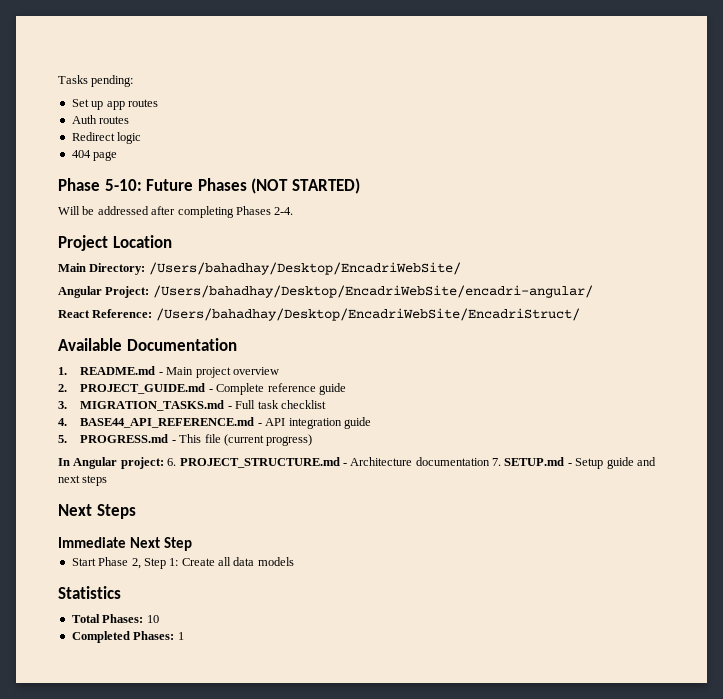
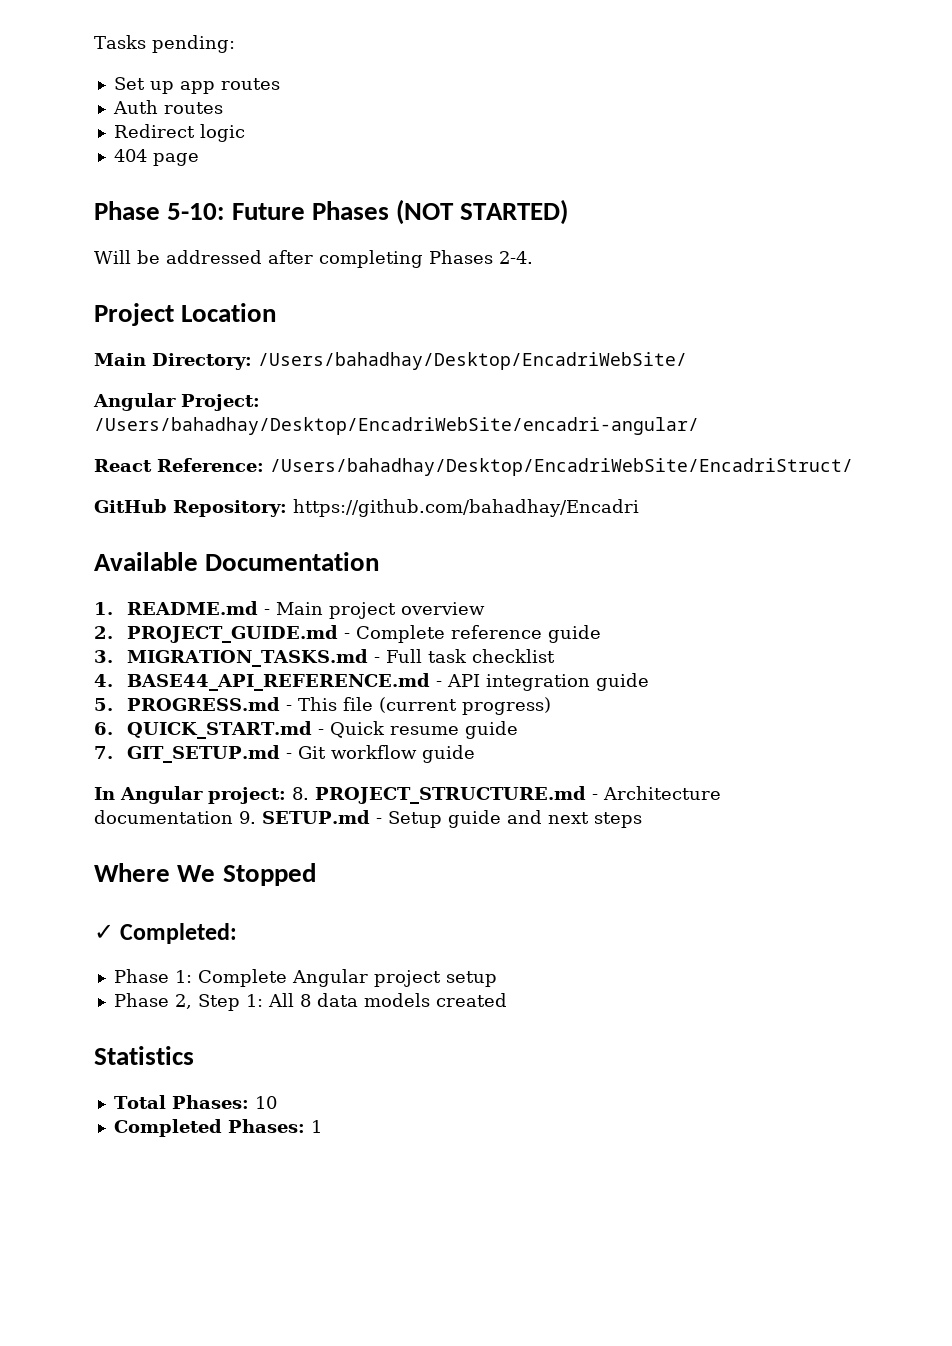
(580, 314) none -> [94,499,639,517] // GitHub Repository: https://github.com/bahadhay/Encadri
(313, 440) none -> [94,721,518,739] [94,745,475,763] // 6. QUICK_START.md - Quick resume guide // 7. GIT_SETUP.md - Git workflow guide
[167,458,177,466] 6. -> [292,787,309,800] 8.
[492,458,501,466] 7. -> [239,811,256,824] 9.
[58,504,136,519] [58,537,192,551] [71,558,96,566] Next Steps // Immediate Next Step // Start -> [94,863,316,886] [94,923,238,944] [113,969,497,987] Where We Stopped // ✓ Completed: // Phase 1: Complete Angular project setup //
[181,557,231,566] Create all -> [267,993,311,1007] All 8
(294, 561) none -> [435,993,507,1007] created

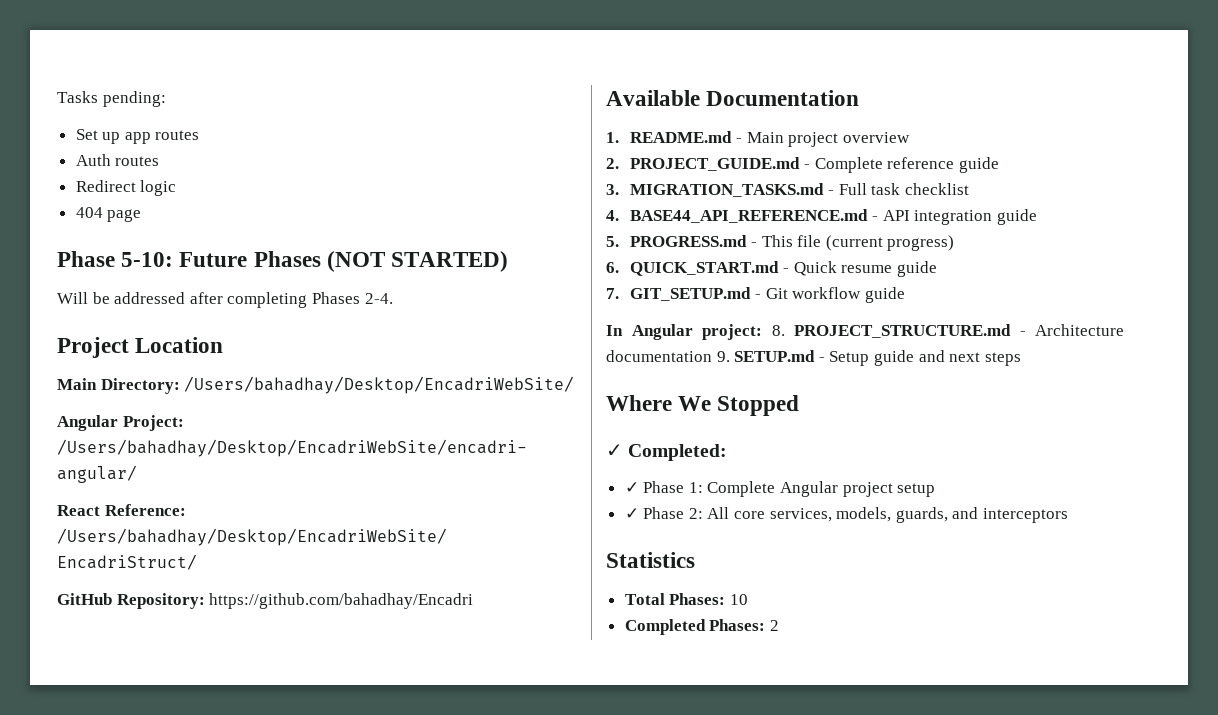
(238, 933) none -> [624,482,639,493] ✓
[113,993,507,1011] Phase 2, Step 1: All 8 data models created -> [624,507,1069,523] ✓ Phase 2: All core services, models, guards, and interceptors
[310,1120,322,1133] 1 -> [769,620,779,631] 2

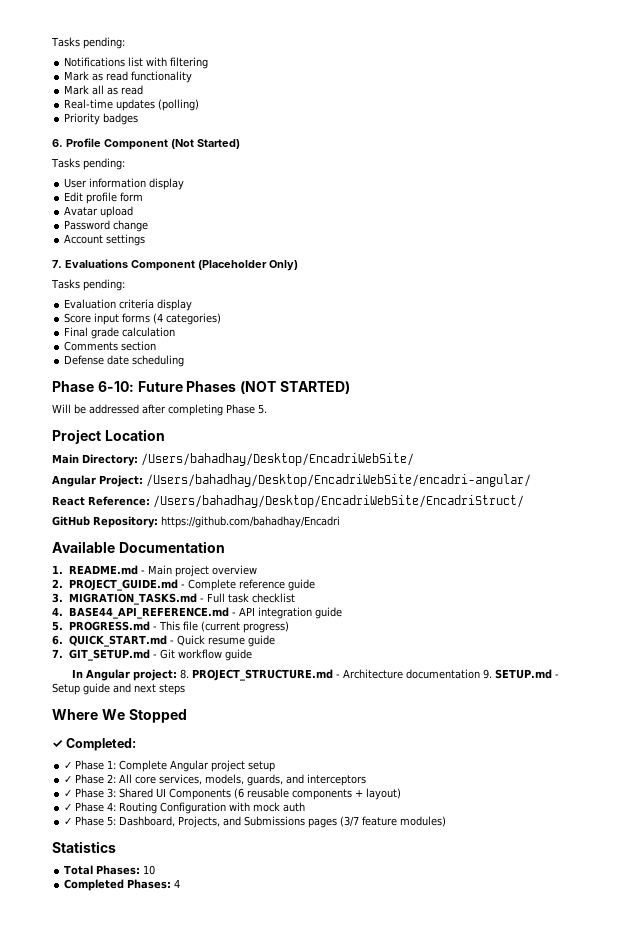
[57,91,166,107] [75,129,200,144] [75,154,160,166] [75,180,177,196] [75,207,142,222] [57,251,174,267] Tasks pending: // Set up app routes // Auth routes // Redirect logic // 404 page // Phase 5-10: -> [51,37,125,49] [64,57,209,69] [64,71,193,83] [64,85,144,95] [64,99,200,111] [64,113,139,125] [52,138,240,150] [51,158,125,170] [64,178,185,190] [64,192,144,204] [64,206,134,218] [64,220,149,232] [64,234,146,246] [52,259,298,271] [51,279,125,291] [64,299,193,311] [64,313,222,325] [64,327,176,339] [64,341,157,351] [64,355,185,367] [52,381,134,392] Tasks pending: // Notifications list with filtering // Mark as read functionality // Mark all as read // Real-time updates (polling) // Priority badges // 6. Profile Component (Not Started) // Tasks pending: // User information display // Edit profile form // Avatar upload // Password change // Account settings // 7. Evaluations Component (Placeholder Only) // Tasks pending: // Evaluation criteria display // Score input forms (4 categories) // Final grade calculation // Comments section // Defense date scheduling // Phase 6-10:
[311,292,393,304] Phases 2-4. -> [226,404,267,414] Phase 5.
(1069, 515) none -> [64,788,402,800] [64,802,306,814] [64,816,447,828] // ✓ Phase 3: Shared UI Components (6 reusable components + layout) // ✓ Phase 4: Routing Configuration with mock auth // ✓ Phase 5: Dashboard, Projects, and Submissions pages (3/7 feature modules)
[769,620,779,631] 2 -> [174,879,181,888] 4

